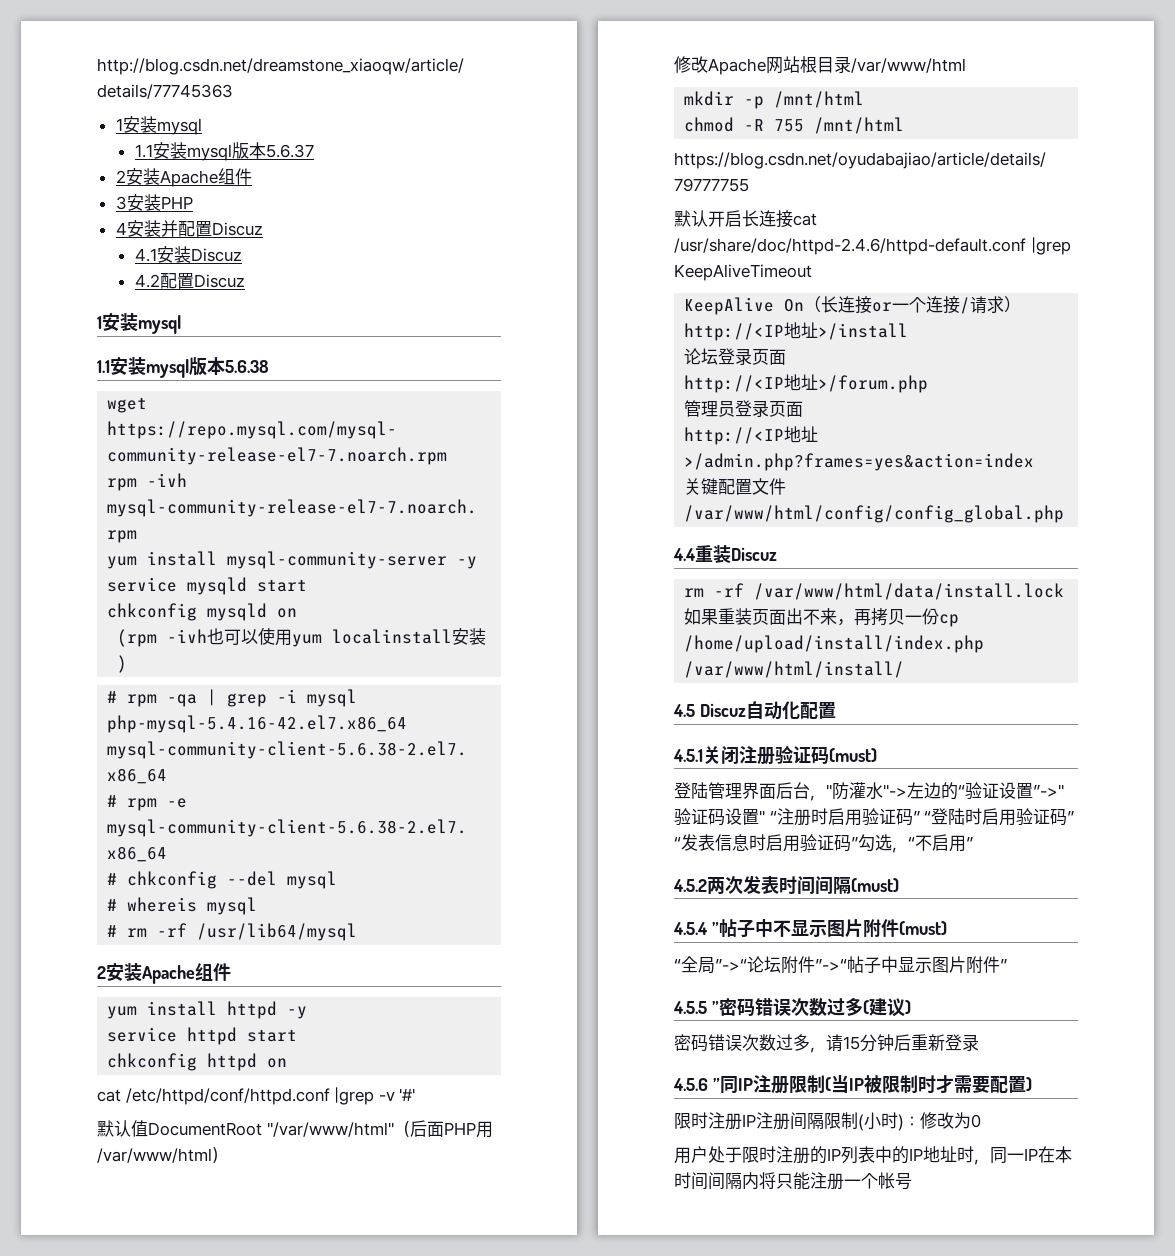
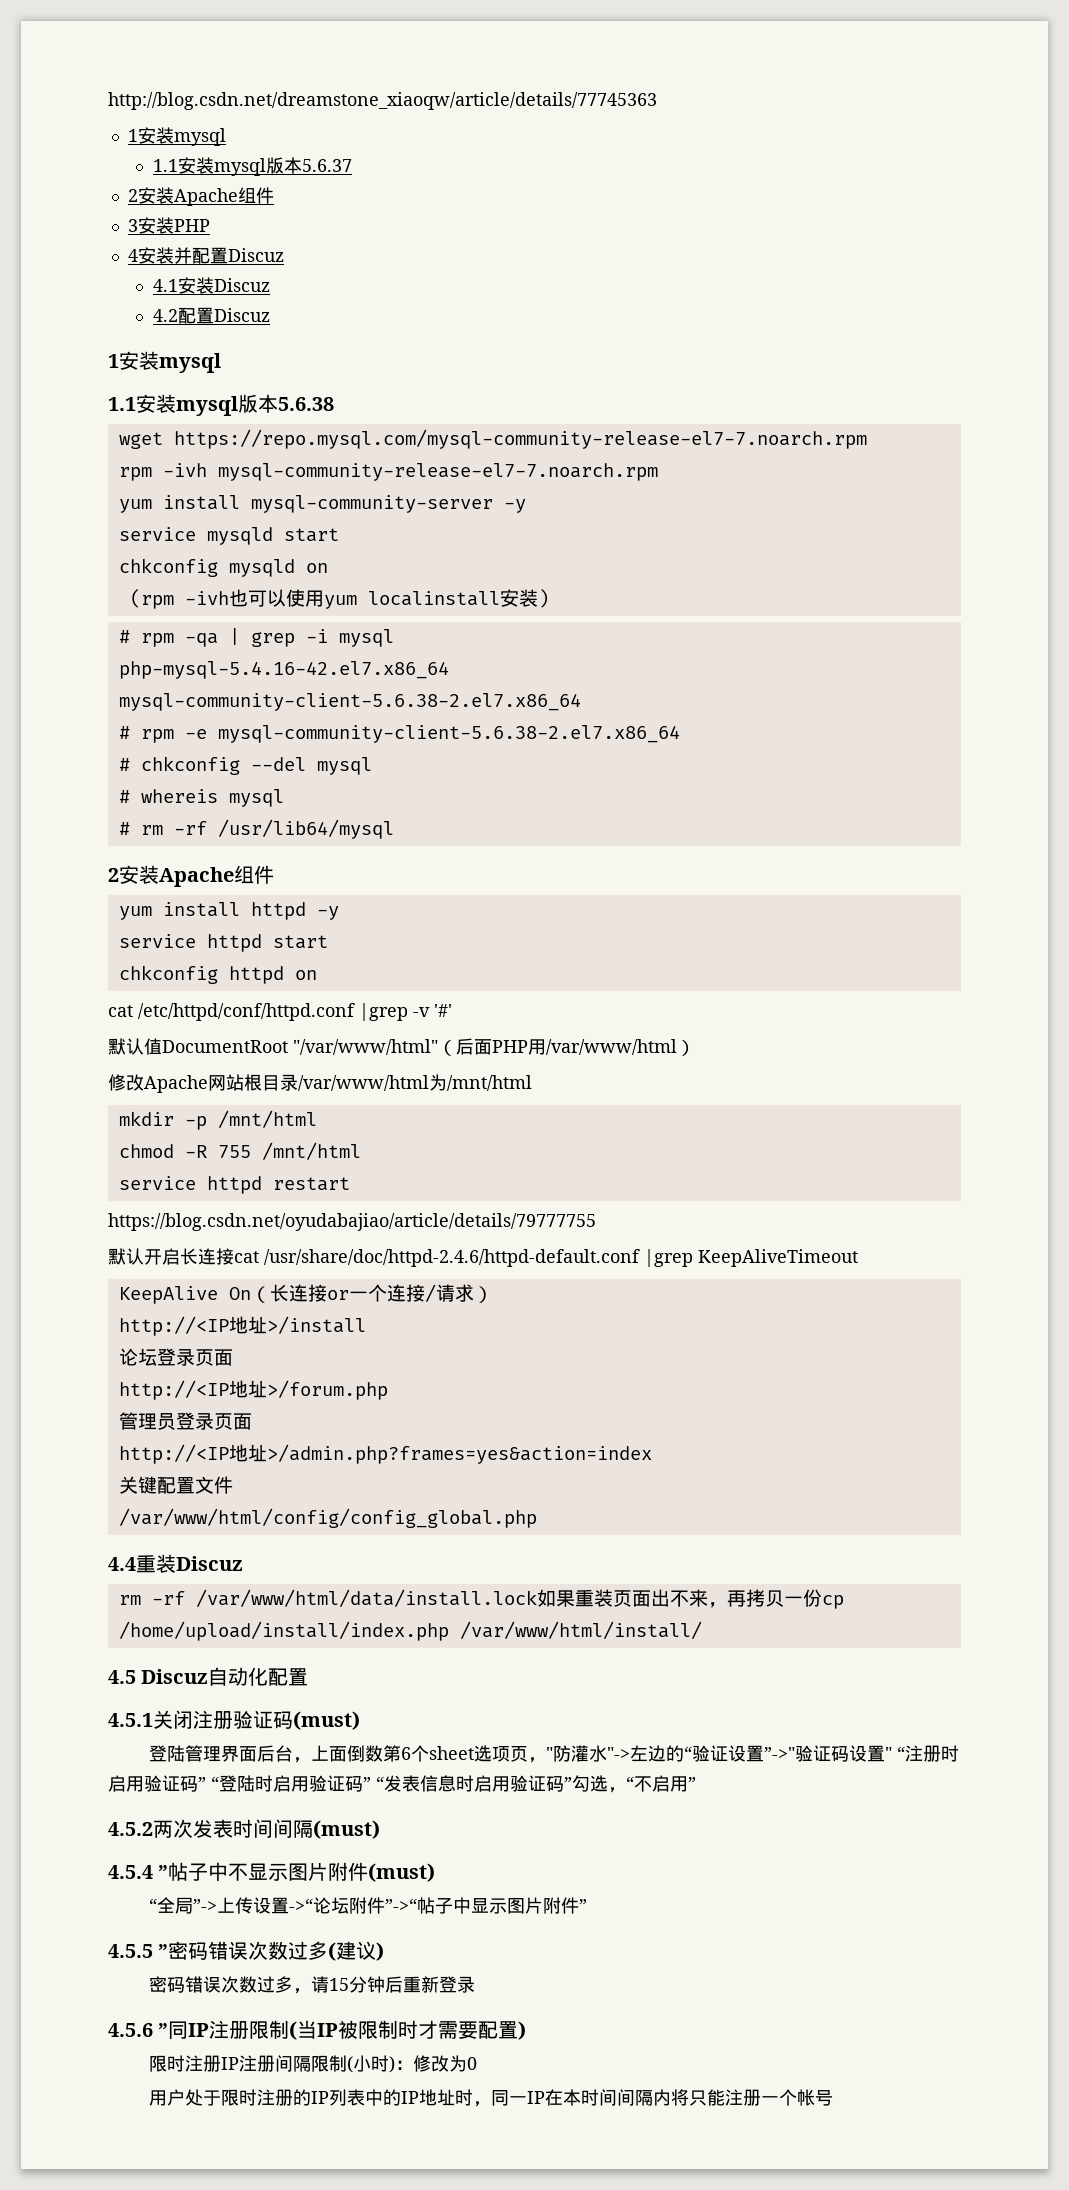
(966, 65) none -> [429,1074,532,1091] 为/mnt/html
(905, 125) none -> [118,1176,350,1194] // service httpd restart
(826, 798) none -> [311,1745,547,1763] 上面倒数第6个sheet选项页，
[715,958,747,971] ”->“ -> [193,1897,314,1914] ”->上传设置->“

